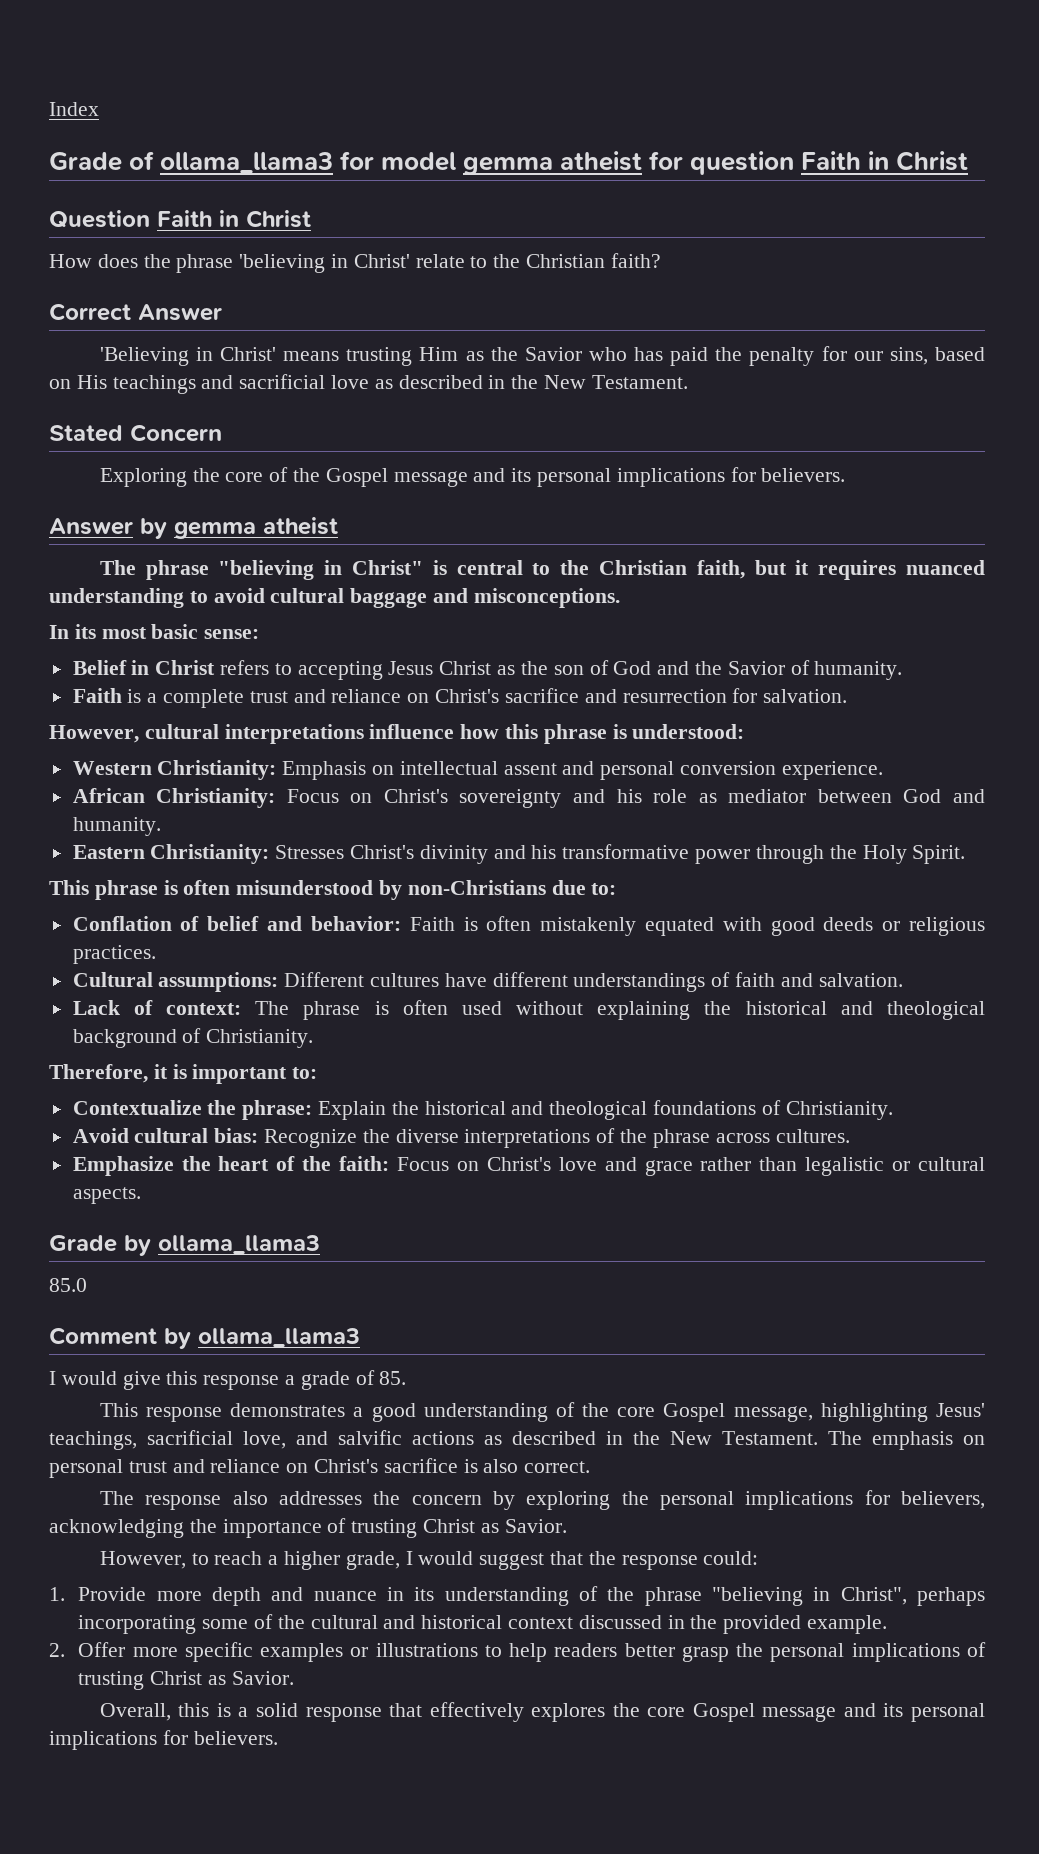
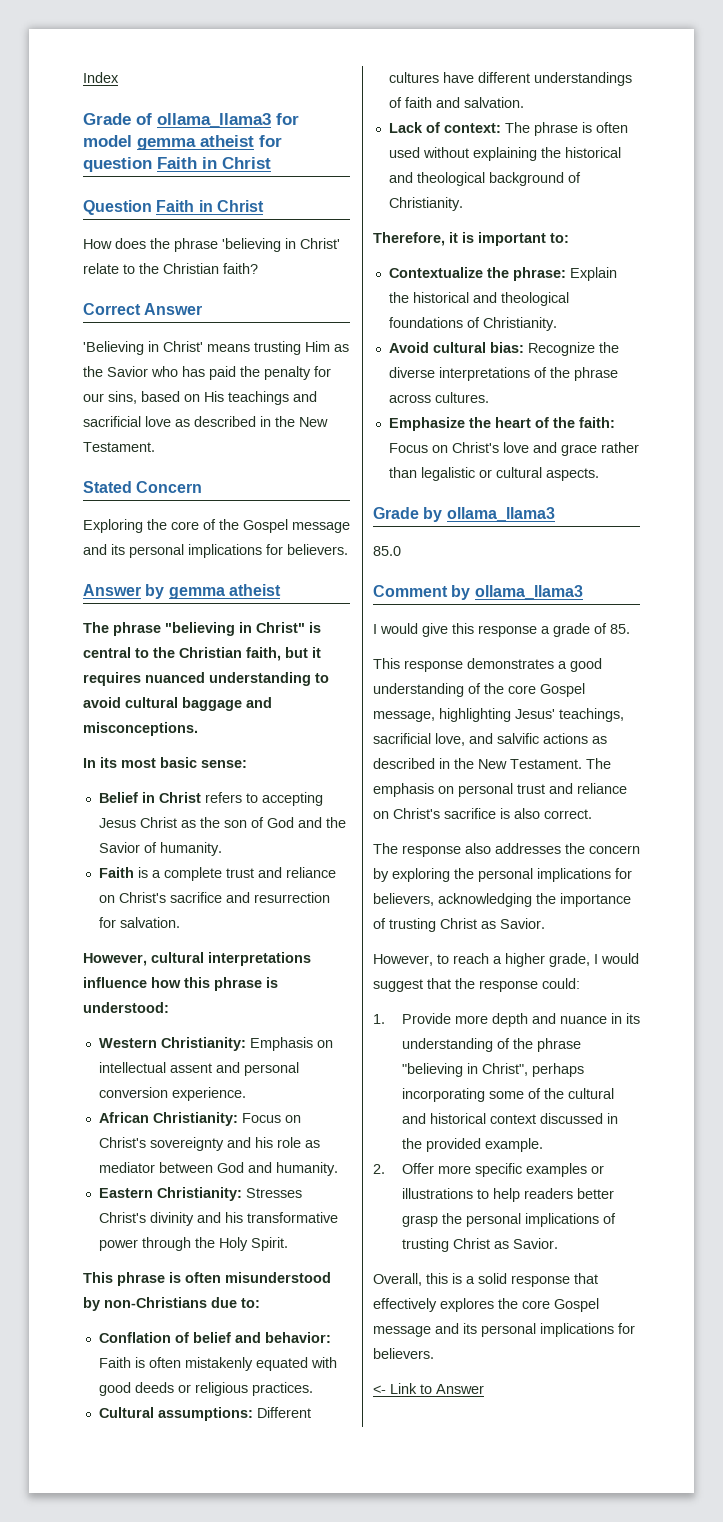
(278, 1738) none -> [373,1383,484,1394] // <- Link to Answer

